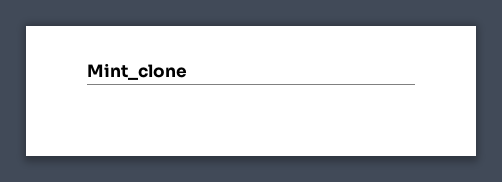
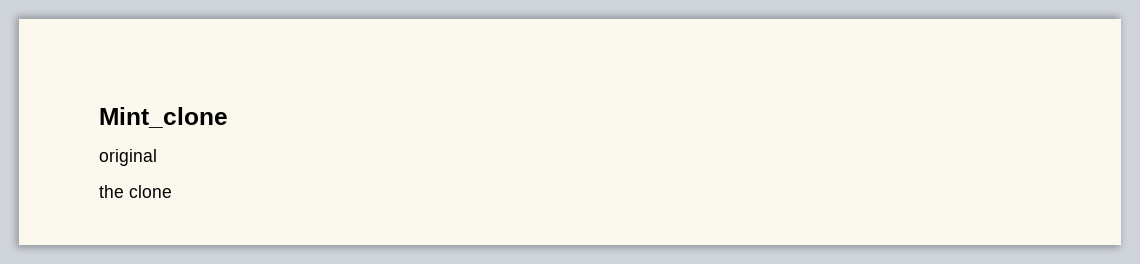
(187, 71) none -> [99,149,157,166] [99,185,172,198] // original // the clone

